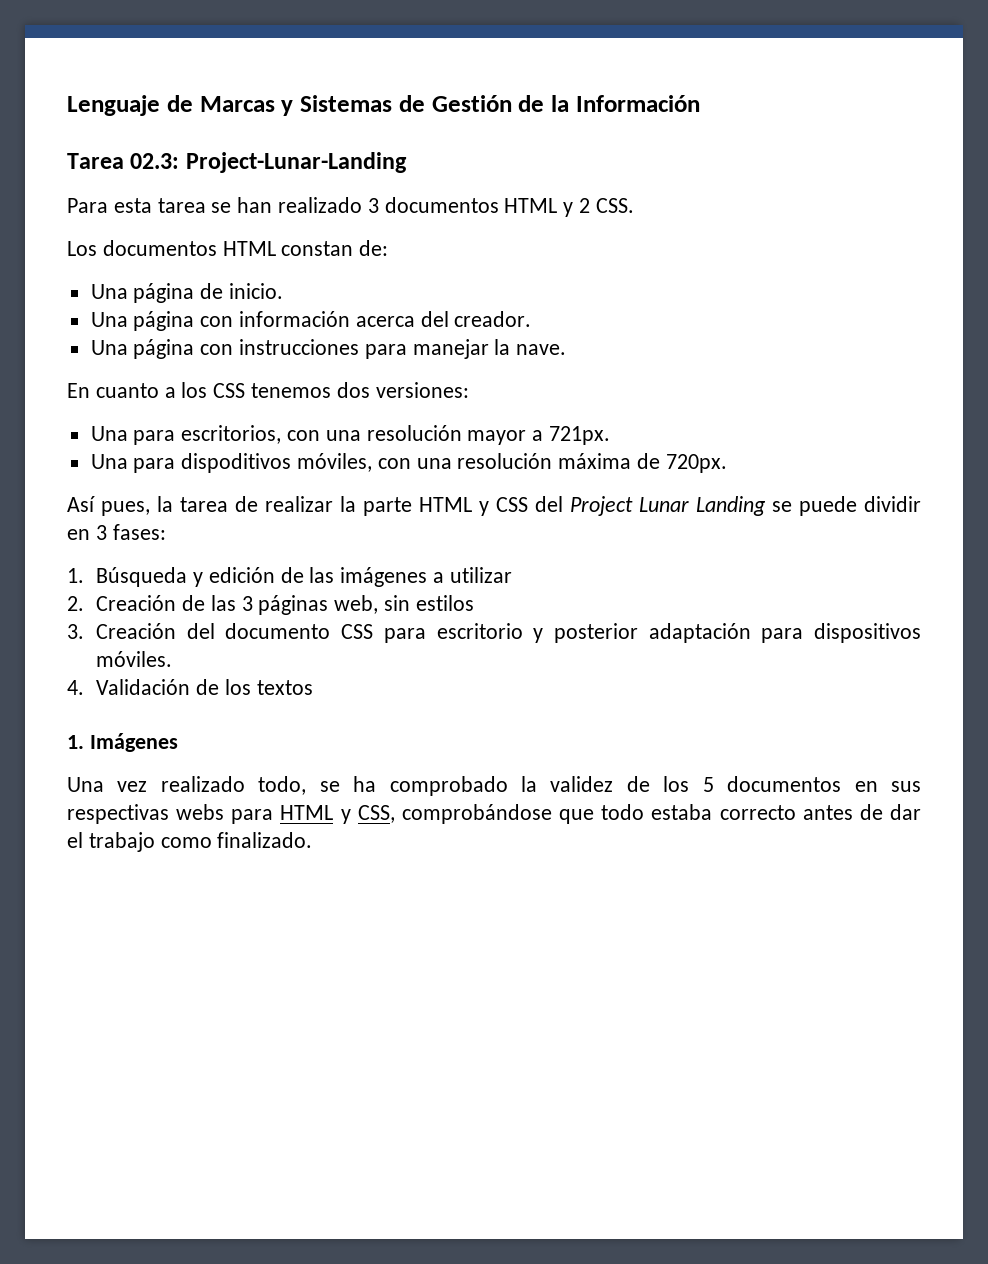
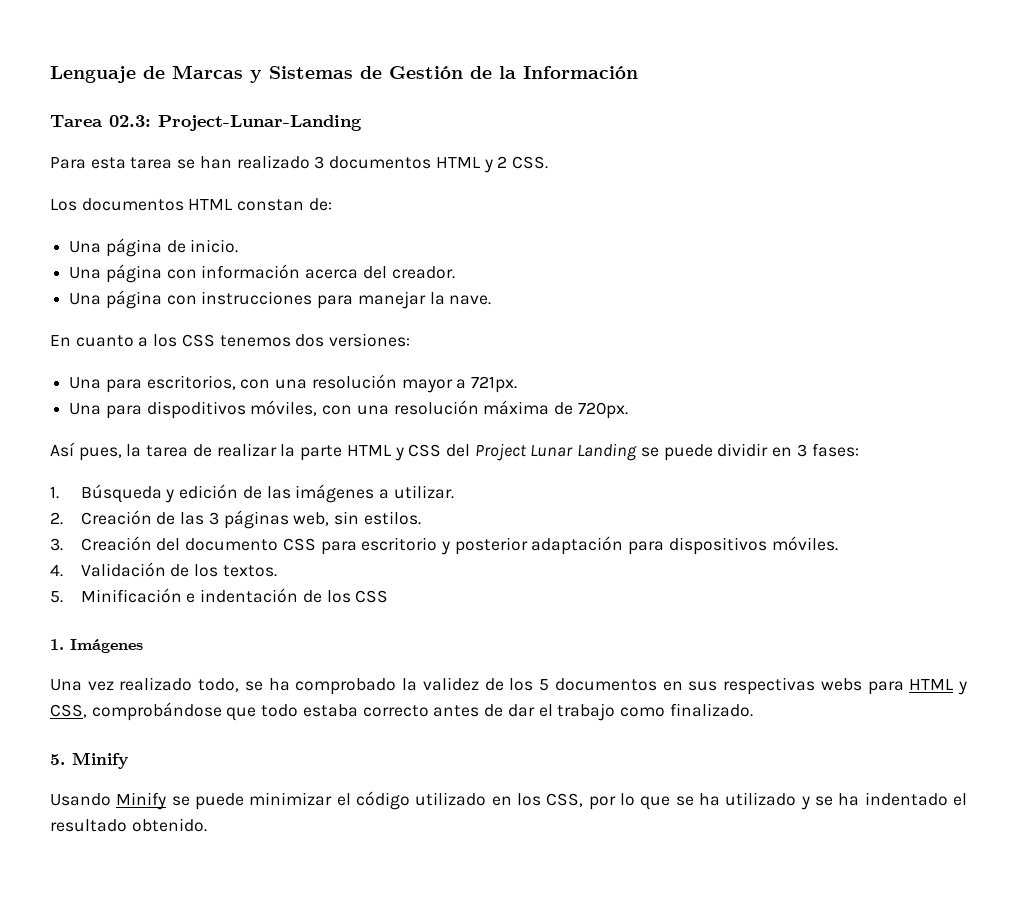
[449,567,512,583] utilizar -> [393,485,454,499] utilizar.
[415,595,474,611] estilos -> [363,511,421,525] estilos.
[256,680,313,695] textos -> [222,565,277,577] [50,588,389,603] textos. // 5. Minificación e indentación de los CSS
(313, 840) none -> [50,752,128,769] [50,791,968,810] [50,818,207,832] // 5. Minify // Usando Minify se puede minimizar el código utilizado en los CSS, por lo que se ha utilizado y se ha indentado el resultado obtenido.

